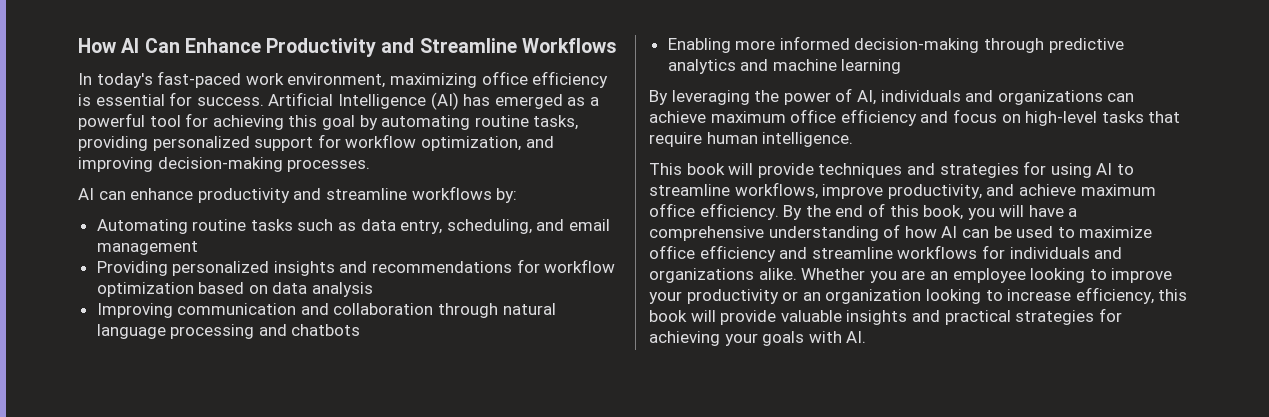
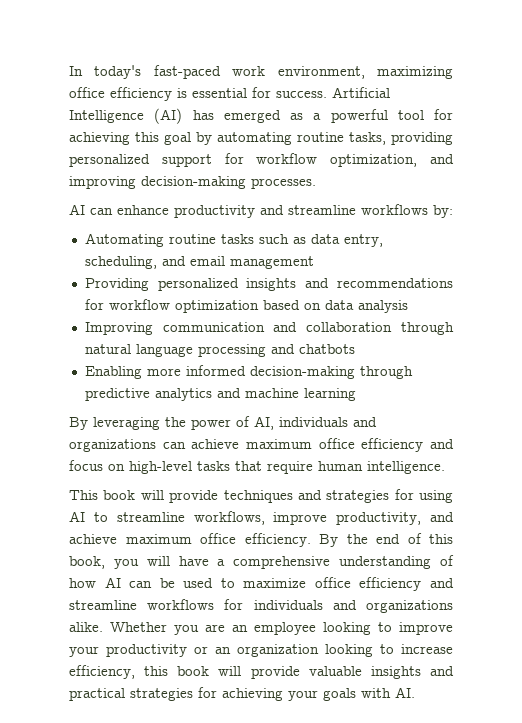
[78,38,617,57] How AI Can Enhance Productivity and Streamline Workflows // -> (69, 71) none

